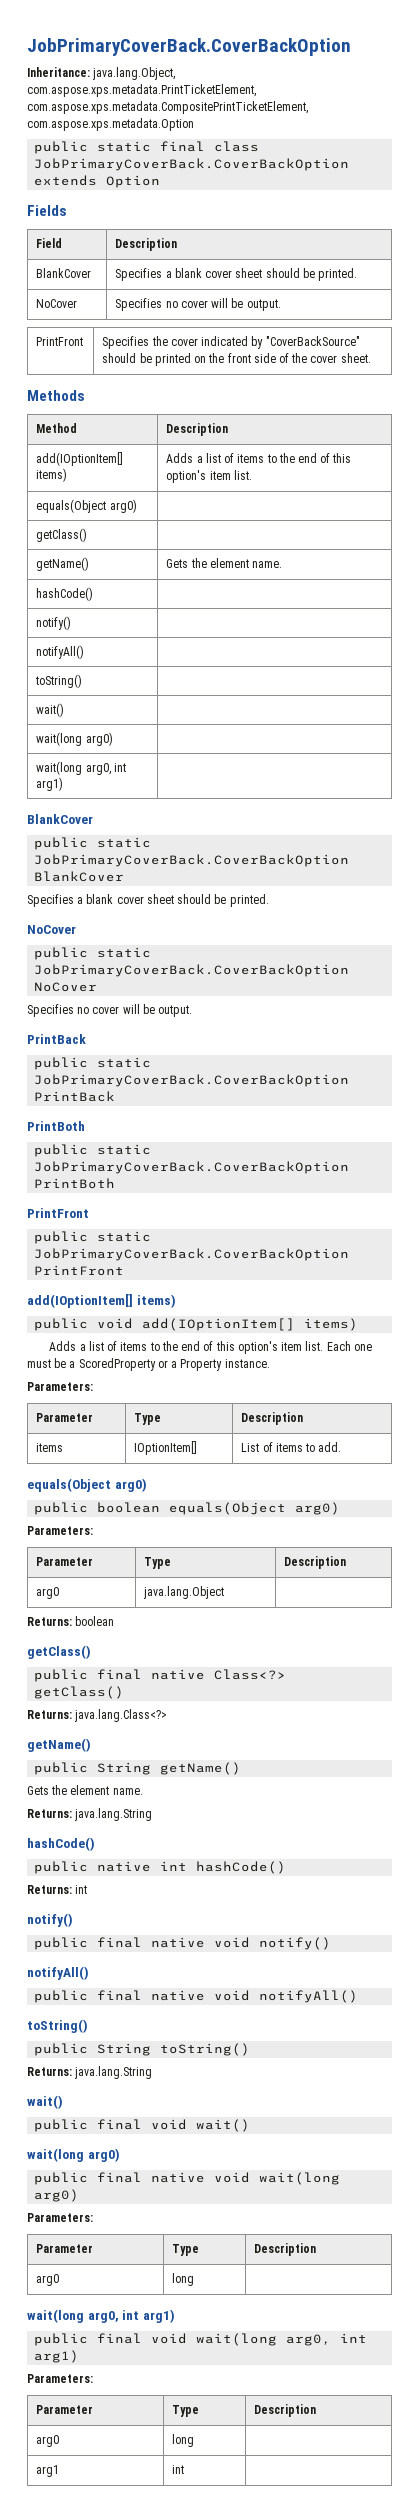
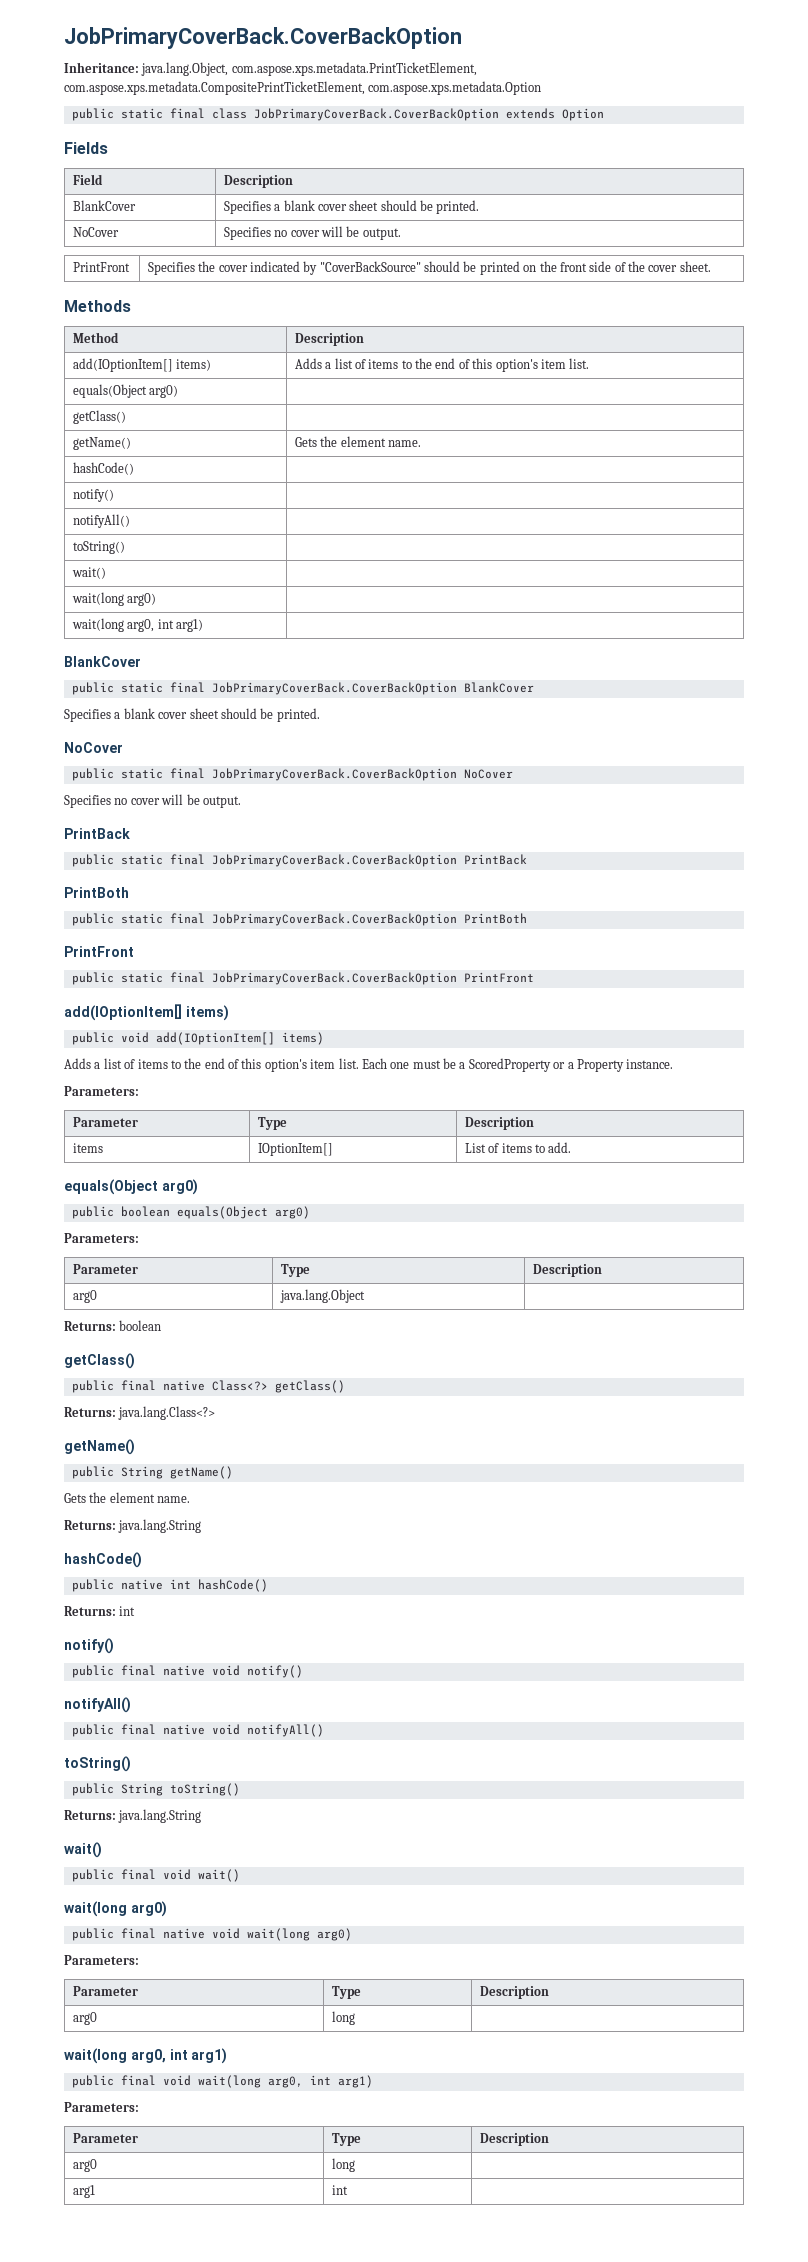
(152, 842) none -> [169,682,205,693] final
(152, 952) none -> [169,768,205,779] final
(152, 1062) none -> [169,854,205,865] final
(152, 1149) none -> [169,913,205,924] final
(152, 1236) none -> [169,972,205,983] final

